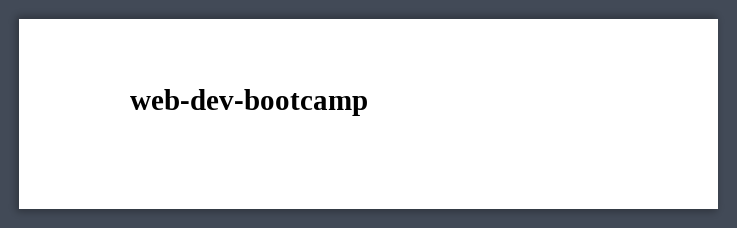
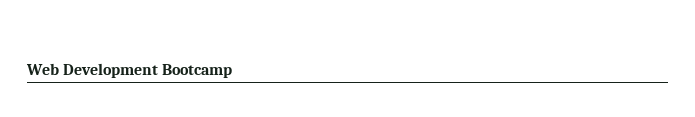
[130,89,368,116] web-dev-bootcamp -> [26,63,233,78] Web Development Bootcamp

